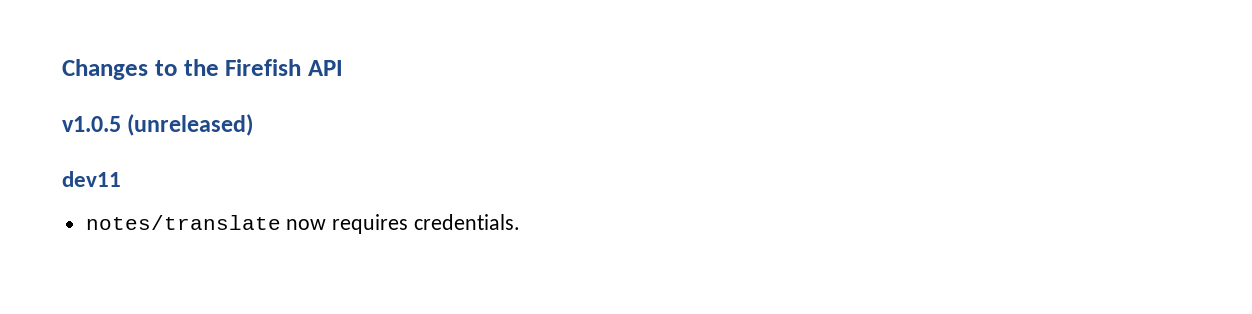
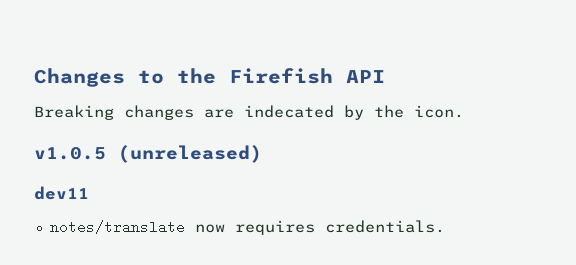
(343, 68) none -> [34,105,464,120] // Breaking changes are indecated by the icon.

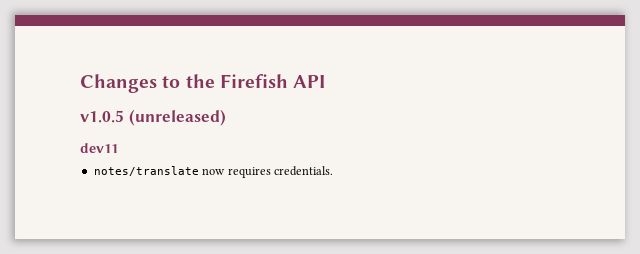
[34,105,464,120] // Breaking changes are indecated by the icon. -> (326, 81) none

